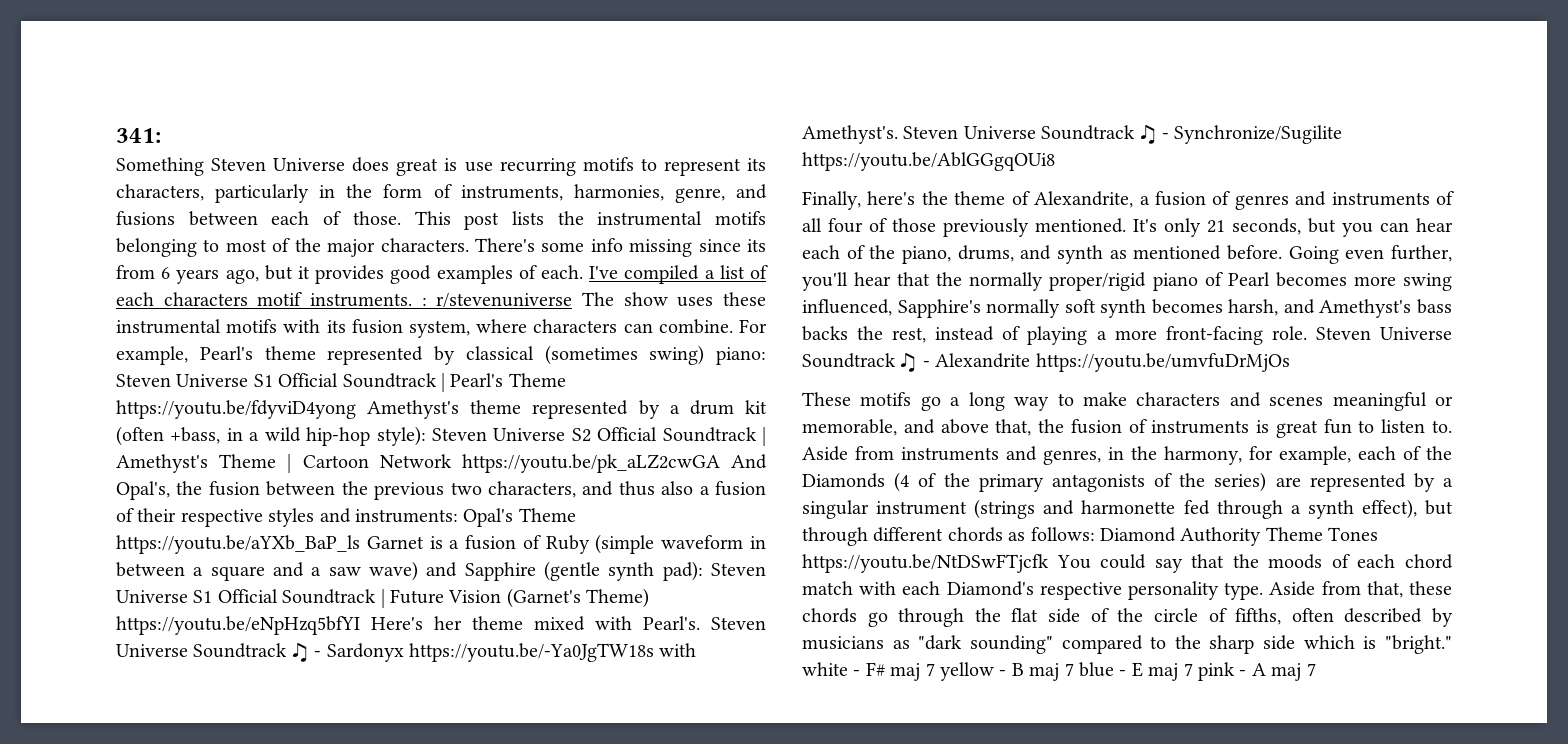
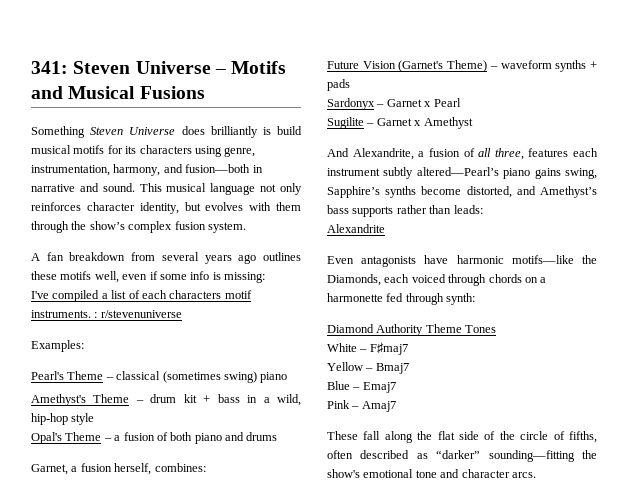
[116,157,767,176] [116,184,767,203] [116,211,766,230] [116,238,766,257] [116,265,583,284] // Something Steven Universe does great is use recurring motifs to represent its characters, particularly in the form of instruments, harmonies, genre, and fusions between each of those. This post lists the instrumental motifs belonging to most of the major characters. There's some info missing since its from 6 years ago, but it provides good examples of each. -> [73,61,287,74] [31,86,205,99] [31,126,302,138] [31,145,256,157] [31,164,263,176] [31,183,302,195] [31,202,302,214] [31,221,246,233] [31,252,301,264] [31,271,265,283] Steven Universe – Motifs and Musical Fusions // Something Steven Universe does brilliantly is build musical motifs for its characters using genre, instrumentation, harmony, and fusion—both in narrative and sound. This musical language not only reinforces character identity, but evolves with them through the show’s complex fusion system. // A fan breakdown from several years ago outlines these motifs well, even if some info is missing: //
[582,292,766,307] [116,319,767,338] [116,345,766,365] [116,373,566,392] [116,400,767,419] [116,426,766,446] [116,454,768,473] [116,481,766,500] [116,508,576,527] [116,534,766,554] [116,561,766,581] [116,588,650,608] [116,616,766,635] [116,643,697,662] [802,125,1343,144] [802,152,1055,171] [802,191,1454,210] [802,218,1453,237] [802,245,1452,264] [802,272,1453,291] [802,299,1452,318] [802,326,1453,345] [802,353,1290,372] [802,392,1453,411] [802,419,1452,438] [802,446,1452,465] [802,472,1453,492] [802,499,1453,519] [802,527,1379,546] [802,554,1453,573] [802,581,1452,600] [802,608,965,627] The show uses these instrumental motifs with its fusion system, where characters can combine. For example, Pearl's theme represented by classical (sometimes swing) piano: Steven Universe S1 Official Soundtrack | Pearl's Theme https://youtu.be/fdyviD4yong Amethyst's theme represented by a drum kit (often +bass, in a wild hip-hop style): Steven Universe S2 Official Soundtrack | Amethyst's Theme | Cartoon Network https://youtu.be/pk_aLZ2cwGA And Opal's, the fusion between the previous two characters, and thus also a fusion of their respective styles and instruments: Opal's Theme https://youtu.be/aYXb_BaP_ls Garnet is a fusion of Ruby (simple waveform in between a square and a saw wave) and Sapphire (gentle synth pad): Steven Universe S1 Official Soundtrack | Future Vision (Garnet's Theme) https://youtu.be/eNpHzq5bfYI Here's her theme mixed with Pearl's. Steven Universe Soundtrack ♫ - Sardonyx https://youtu.be/-Ya0JgTW18s with Amethyst's. Steven Universe Soundtrack ♫ - Synchronize/Sugilite https://youtu.be/AblGGgqOUi8 // Finally, here's the theme of Alexandrite, a fusion of genres and instruments of all four of those previously mentioned. It's only 21 seconds, but you can hear each of the piano, drums, and synth as mentioned before. Going even further, you'll hear that the normally proper/rigid piano of Pearl becomes more swing influenced, Sapphire's normally soft synth becomes harsh, and Amethyst's bass backs the rest, instead of playing a more front-facing role. Steven Universe Soundtrack ♫ - Alexandrite https://youtu.be/umvfuDrMjOs // These motifs go a long way to make characters and scenes meaningful or memorable, and above that, the fusion of instruments is great fun to listen to. Aside from instruments and genres, in the harmony, for example, each of the Diamonds (4 of the primary antagonists of the series) are represented by a singular instrument (strings and harmonette fed through a synth effect), but through different chords as follows: Diamond Authority Theme Tones https://youtu.be/NtDSwFTjcfk You could say that the moods of each chord match with each Diamond's respective personality type. Aside from that, these chords go through -> [31,340,84,352] [31,371,288,383] [31,394,302,406] [31,413,95,425] [31,432,278,444] [31,463,206,475] [327,60,597,72] [327,79,350,91] [327,98,461,110] [327,117,473,129] [327,148,598,160] [327,167,597,179] [327,186,597,198] [327,205,483,217] [327,224,385,233] [327,255,597,267] [327,274,547,286] [327,293,476,305] [327,324,497,336] [327,342,408,355] [327,362,409,374] [327,381,396,393] [327,400,396,412] [327,431,413,443] // Examples: // Pearl's Theme – classical (sometimes swing) piano // Amethyst's Theme – drum kit + bass in a wild, hip-hop style // Opal's Theme – a fusion of both piano and drums // Garnet, a fusion herself, combines: // Future Vision (Garnet's Theme) – waveform synths + pads // Sardonyx – Garnet x Pearl // Sugilite – Garnet x Amethyst // And Alexandrite, a fusion of all three, features each instrument subtly altered—Pearl’s piano gains swing, Sapphire’s synths become distorted, and Amethyst’s bass supports rather than leads: // Alexandrite // Even antagonists have harmonic motifs—like the Diamonds, each voiced through chords on a harmonette fed through synth: // Diamond Authority Theme Tones // White – F♯maj7 // Yellow – Bmaj7 // Blue – Emaj7 // Pink – Amaj7 // These fall along
[1432,608,1454,627] [802,635,1452,654] [802,662,1316,681] by musicians as "dark sounding" compared to the sharp side which is "bright." white - F# maj 7 yellow - B maj 7 blue - E maj 7 pink - A maj 7 -> [416,450,597,462] [327,469,536,478] as “darker” sounding—fitting the show's emotional tone and character arcs.

